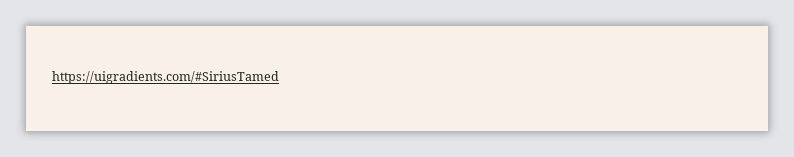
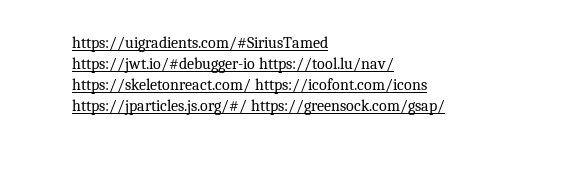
(279, 77) none -> [72,57,395,73] [72,78,428,94] [72,99,446,115] https://jwt.io/#debugger-io https://tool.lu/nav/ https://skeletonreact.com/ https://icofont.com/icons https://jparticles.js.org/#/ https://greensock.com/gsap/

